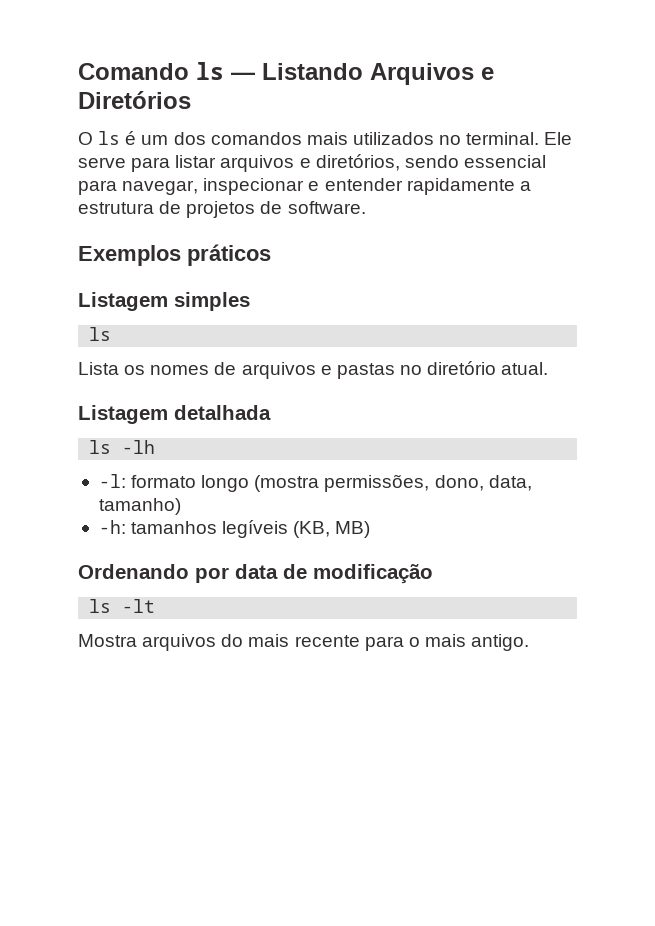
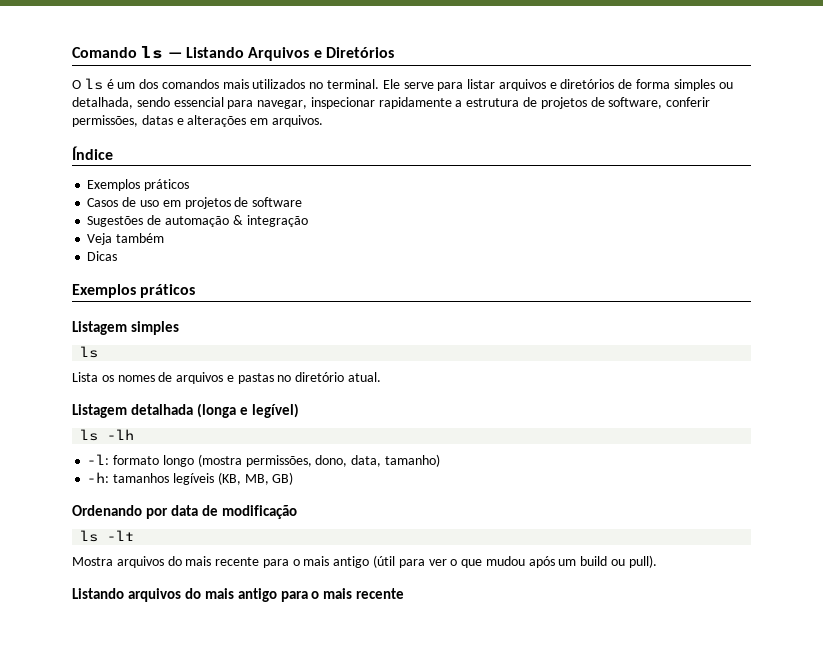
[315,154,400,171] diretórios, -> [560,79,733,91] [72,97,133,109] diretórios de forma simples ou detalhada,
[308,178,403,191] e entender -> (375, 103) none
[287,201,366,214] software. -> [608,97,711,109] [72,115,323,127] [72,146,113,160] [87,179,190,191] [87,197,303,209] [87,215,308,227] [87,233,165,245] [87,251,118,261] software, conferir permissões, datas e alterações em arquivos. // Índice // Exemplos práticos // Casos de uso em projetos de software // Sugestões de automação & integração // Veja também // Dicas
(271, 412) none -> [196,403,299,418] (longa e legível)
[335,521,371,538] MB) -> [244,472,294,485] MB, GB)
[471,634,530,651] antigo. -> [333,555,657,568] [72,588,405,602] antigo (útil para ver o que mudou após um build ou pull). // Listando arquivos do mais antigo para o mais recente

